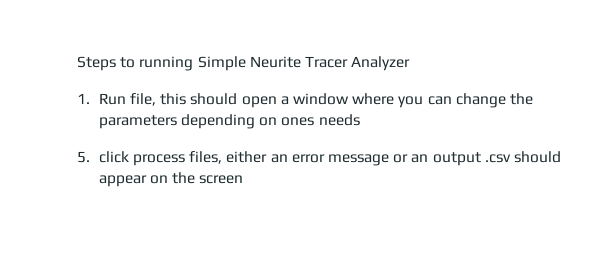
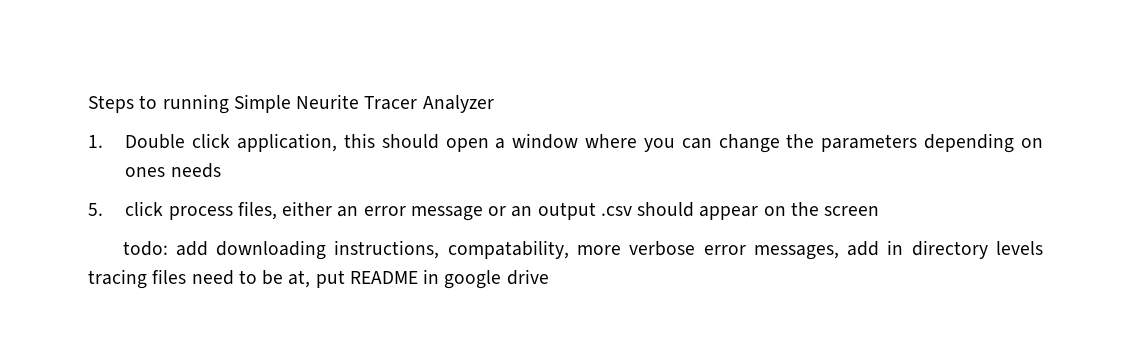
[98,93,157,106] Run file, -> [125,133,337,152] Double click application,
(244, 179) none -> [122,240,1044,260] [88,269,549,289] // todo: add downloading instructions, compatability, more verbose error messages, add in directory levels tracing files need to be at, put README in google drive

